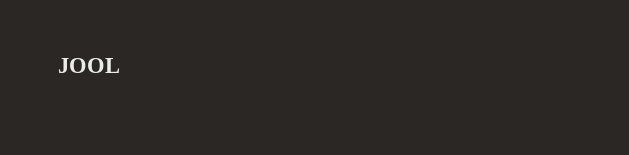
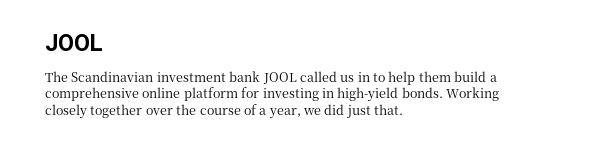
[58,58,120,73] JOOL -> [45,34,103,51] [45,71,497,85] [45,87,499,102] [45,104,404,119] JOOL // The Scandinavian investment bank JOOL called us in to help them build a comprehensive online platform for investing in high-yield bonds. Working closely together over the course of a year, we did just that.

